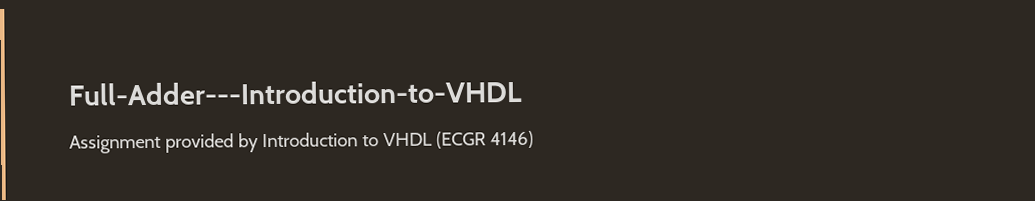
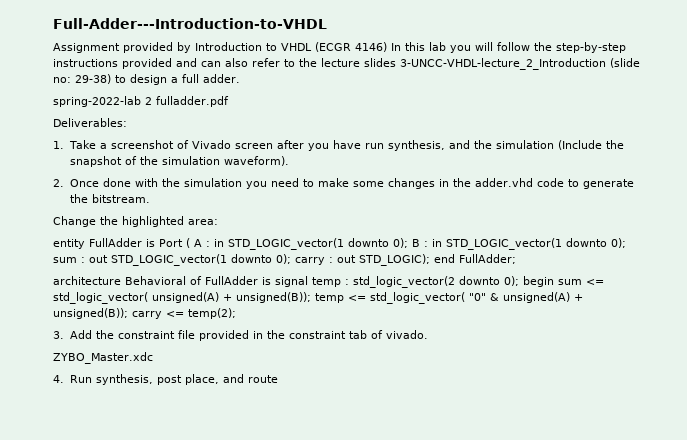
(534, 139) none -> [391,42,626,53] [53,58,640,70] [53,74,240,85] [53,96,229,107] [53,118,127,127] [53,140,625,151] [69,156,289,167] [53,178,634,189] [69,194,150,203] [53,216,218,227] [53,238,626,250] [53,254,516,266] [53,276,604,288] [53,292,583,304] [53,308,236,319] [53,330,428,341] [53,352,153,364] [53,374,278,385] In this lab you will follow the step-by-step instructions provided and can also refer to the lecture slides 3-UNCC-VHDL-lecture_2_Introduction (slide no: 29-38) to design a full adder. // spring-2022-lab 2 fulladder.pdf // Deliverables: // 1. Take a screenshot of Vivado screen after you have run synthesis, and the simulation (Include the snapshot of the simulation waveform). // 2. Once done with the simulation you need to make some changes in the adder.vhd code to generate the bitstream. // Change the highlighted area: // entity FullAdder is Port ( A : in STD_LOGIC_vector(1 downto 0); B : in STD_LOGIC_vector(1 downto 0); sum : out STD_LOGIC_vector(1 downto 0); carry : out STD_LOGIC); end FullAdder; // architecture Behavioral of FullAdder is signal temp : std_logic_vector(2 downto 0); begin sum <= std_logic_vector( unsigned(A) + unsigned(B)); temp <= std_logic_vector( "0" & unsigned(A) + unsigned(B)); carry <= temp(2); // 3. Add the constraint file provided in the constraint tab of vivado. // ZYBO_Master.xdc // 4. Run synthesis, post place, and route

